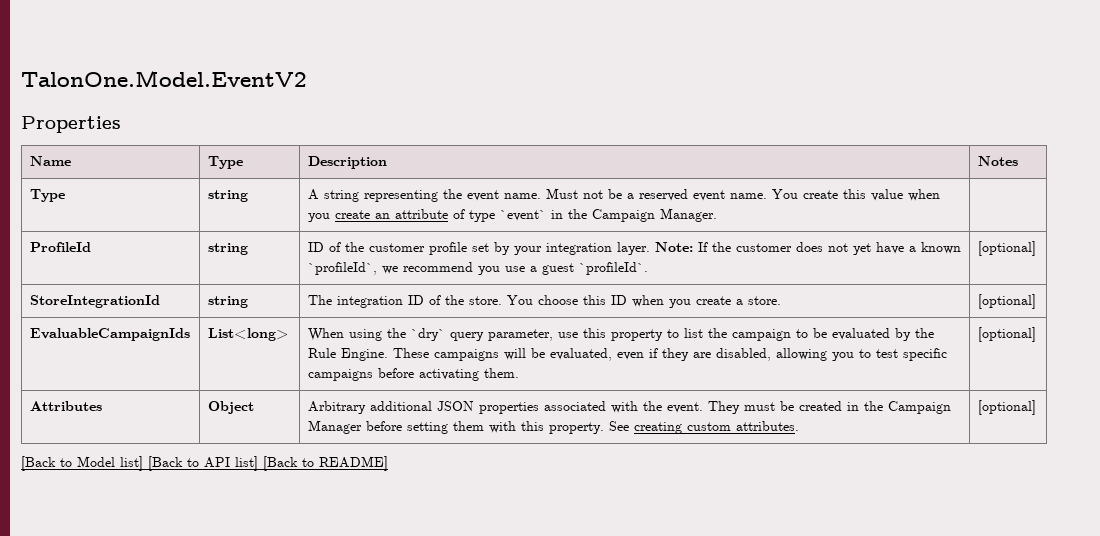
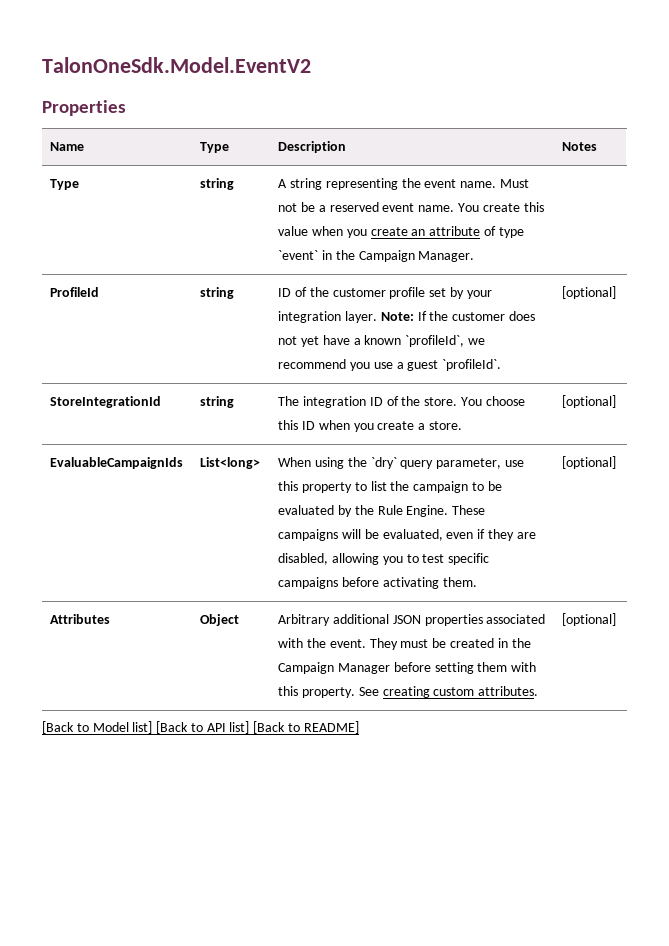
[21,70,307,87] TalonOne.Model.EventV2 -> [42,57,311,73] TalonOneSdk.Model.EventV2

